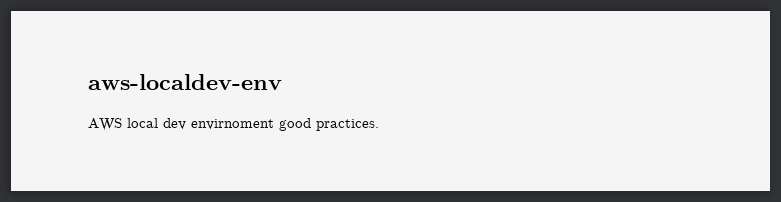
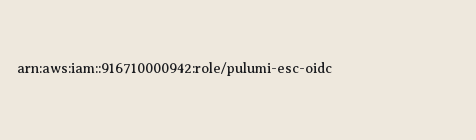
[88,74,282,90] [88,118,379,131] aws-localdev-env // AWS local dev envirnoment good practices. -> [17,62,332,76] arn:aws:iam::916710000942:role/pulumi-esc-oidc

